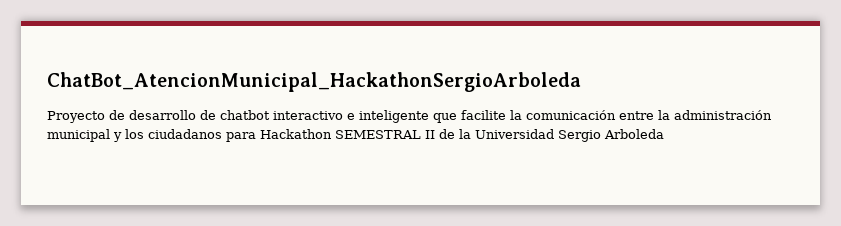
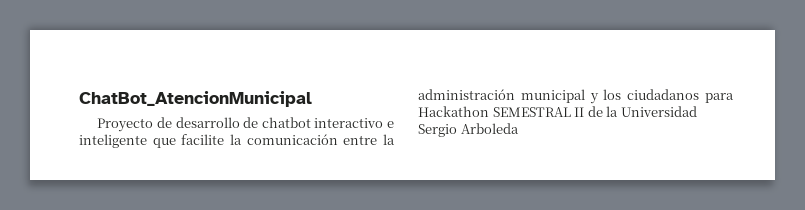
[47,72,581,92] ChatBot_AtencionMunicipal_HackathonSergioArboleda -> [79,91,312,107] ChatBot_AtencionMunicipal

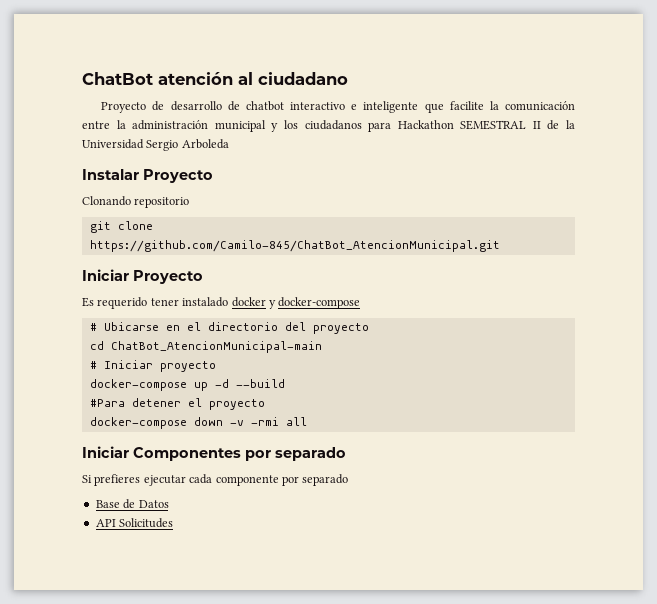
[79,91,312,107] ChatBot_AtencionMunicipal -> [82,72,348,85] ChatBot atención al ciudadano
(519, 128) none -> [82,169,213,183] [82,196,190,208] [89,221,153,233] [89,240,500,252] [82,269,203,284] [82,297,361,309] [89,322,369,334] [89,341,322,353] [89,360,216,372] [89,379,285,391] [89,398,265,410] [89,417,307,429] [82,446,346,461] [82,474,349,486] [95,499,169,509] [95,518,174,528] // Instalar Proyecto // Clonando repositorio // git clone https://github.com/Camilo-845/ChatBot_AtencionMunicipal.git // Iniciar Proyecto // Es requerido tener instalado docker y docker-compose // # Ubicarse en el directorio del proyecto // cd ChatBot_AtencionMunicipal-main // # Iniciar proyecto // docker-compose up -d --build // #Para detener el proyecto // docker-compose down -v -rmi all // Iniciar Componentes por separado // Si prefieres ejecutar cada componente por separado // Base de Datos // API Solicitudes

